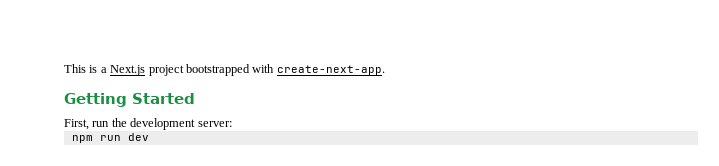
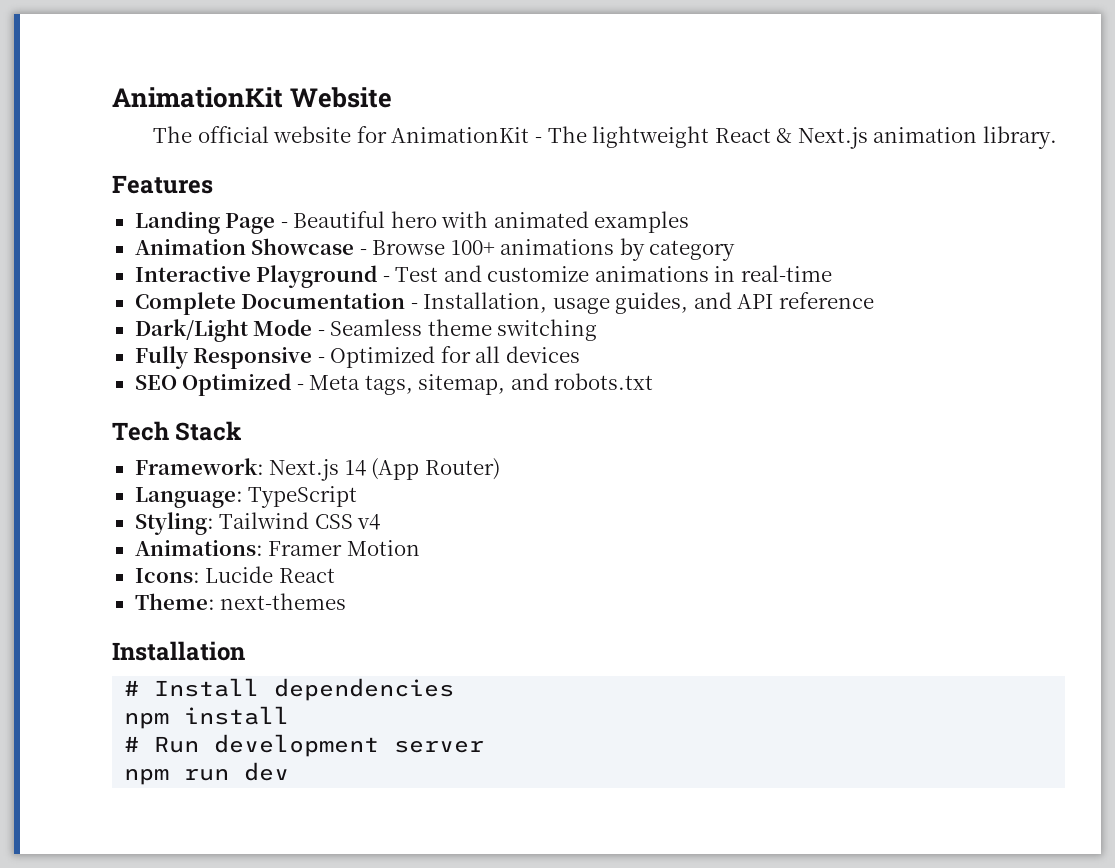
[64,64,385,76] [64,93,195,107] [64,118,232,130] This is a Next.js project bootstrapped with create-next-app. // Getting Started // First, run the development server: -> [112,87,393,108] [153,126,1057,149] [112,175,213,194] [134,211,690,234] [134,238,736,261] [134,265,832,288] [134,292,874,315] [134,319,598,342] [134,346,580,369] [134,373,654,396] [112,421,242,441] [134,458,500,481] [134,486,358,508] [134,512,381,535] [134,540,420,556] [134,566,335,583] [134,593,347,610] [112,641,245,661] [124,678,455,701] [124,706,290,729] [124,734,485,757] AnimationKit Website // The official website for AnimationKit - The lightweight React & Next.js animation library. // Features // Landing Page - Beautiful hero with animated examples // Animation Showcase - Browse 100+ animations by category // Interactive Playground - Test and customize animations in real-time // Complete Documentation - Installation, usage guides, and API reference // Dark/Light Mode - Seamless theme switching // Fully Responsive - Optimized for all devices // SEO Optimized - Meta tags, sitemap, and robots.txt // Tech Stack // Framework: Next.js 14 (App Router) // Language: TypeScript // Styling: Tailwind CSS v4 // Animations: Framer Motion // Icons: Lucide React // Theme: next-themes // Installation // # Install dependencies // npm install // # Run development server

